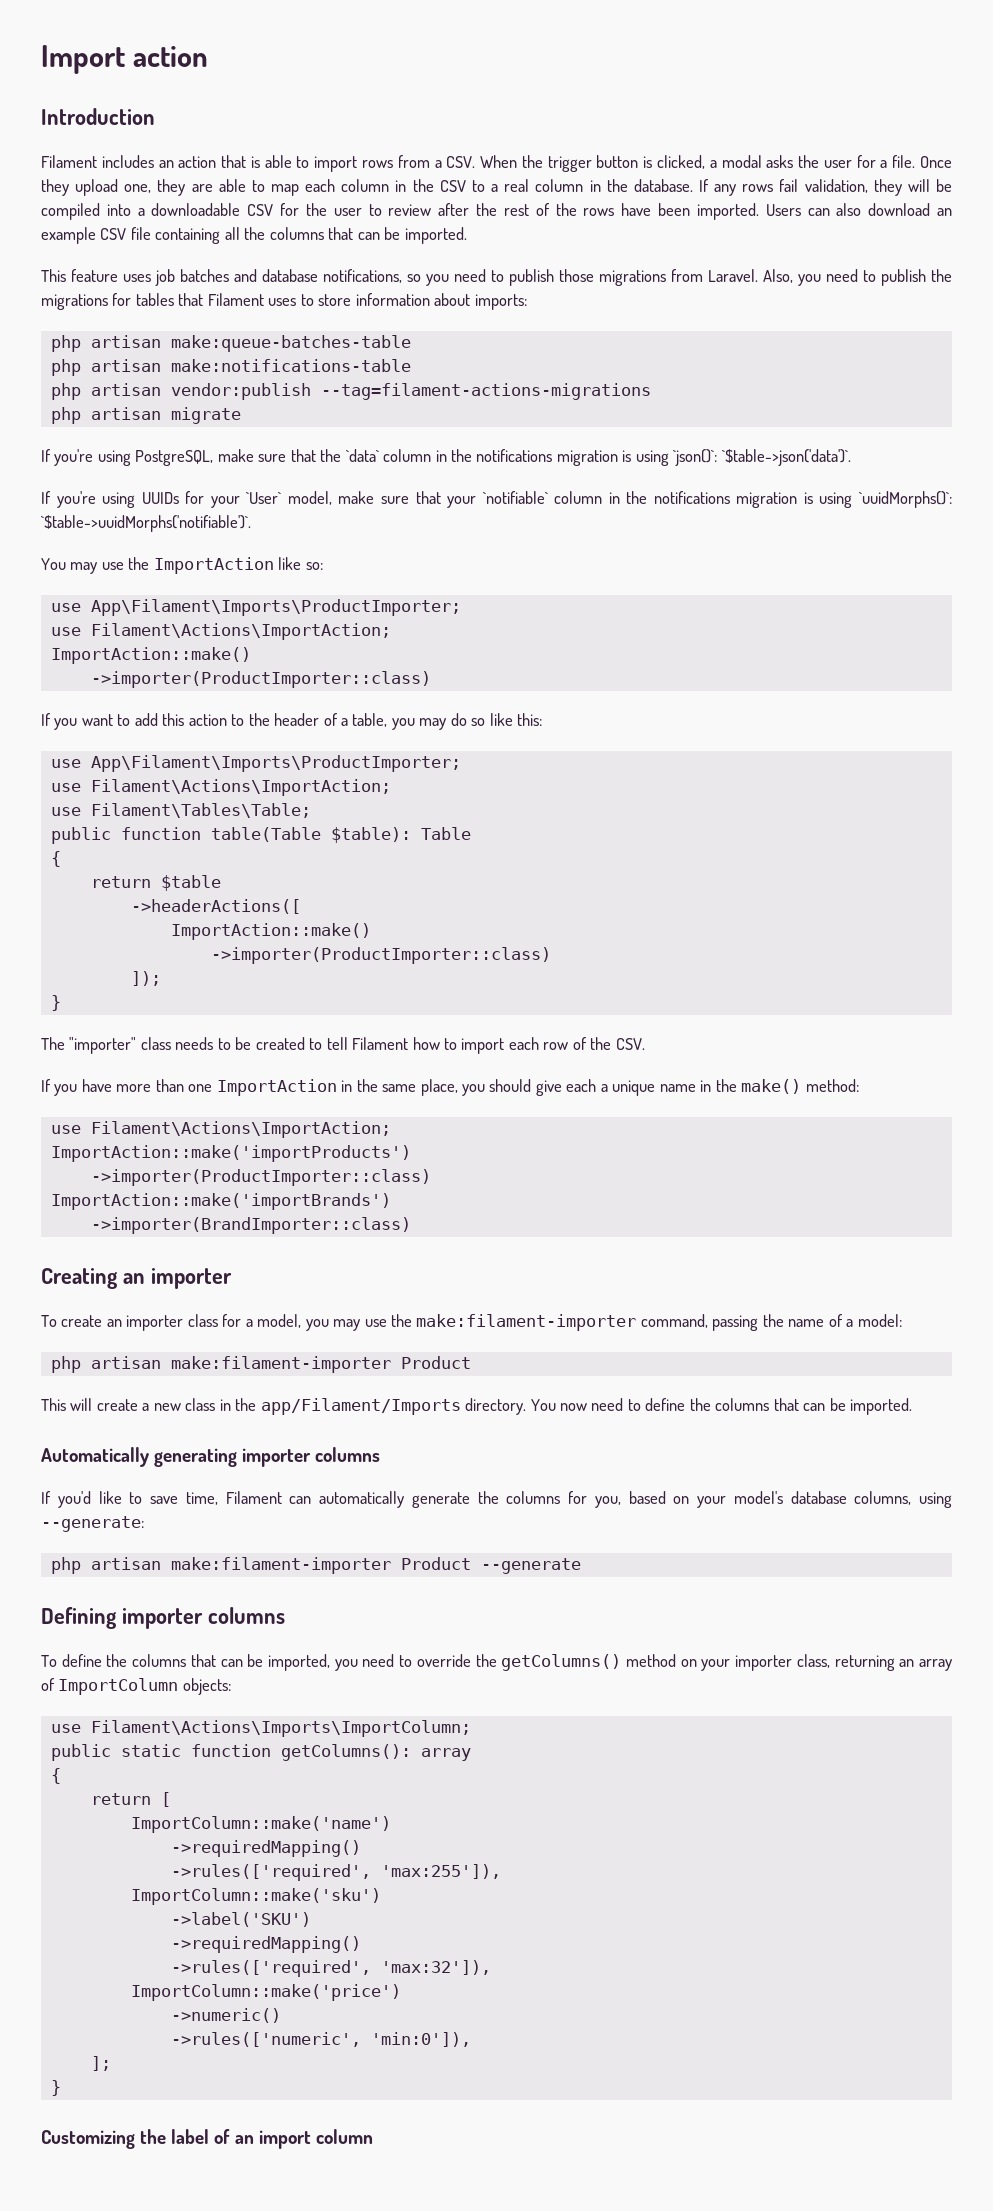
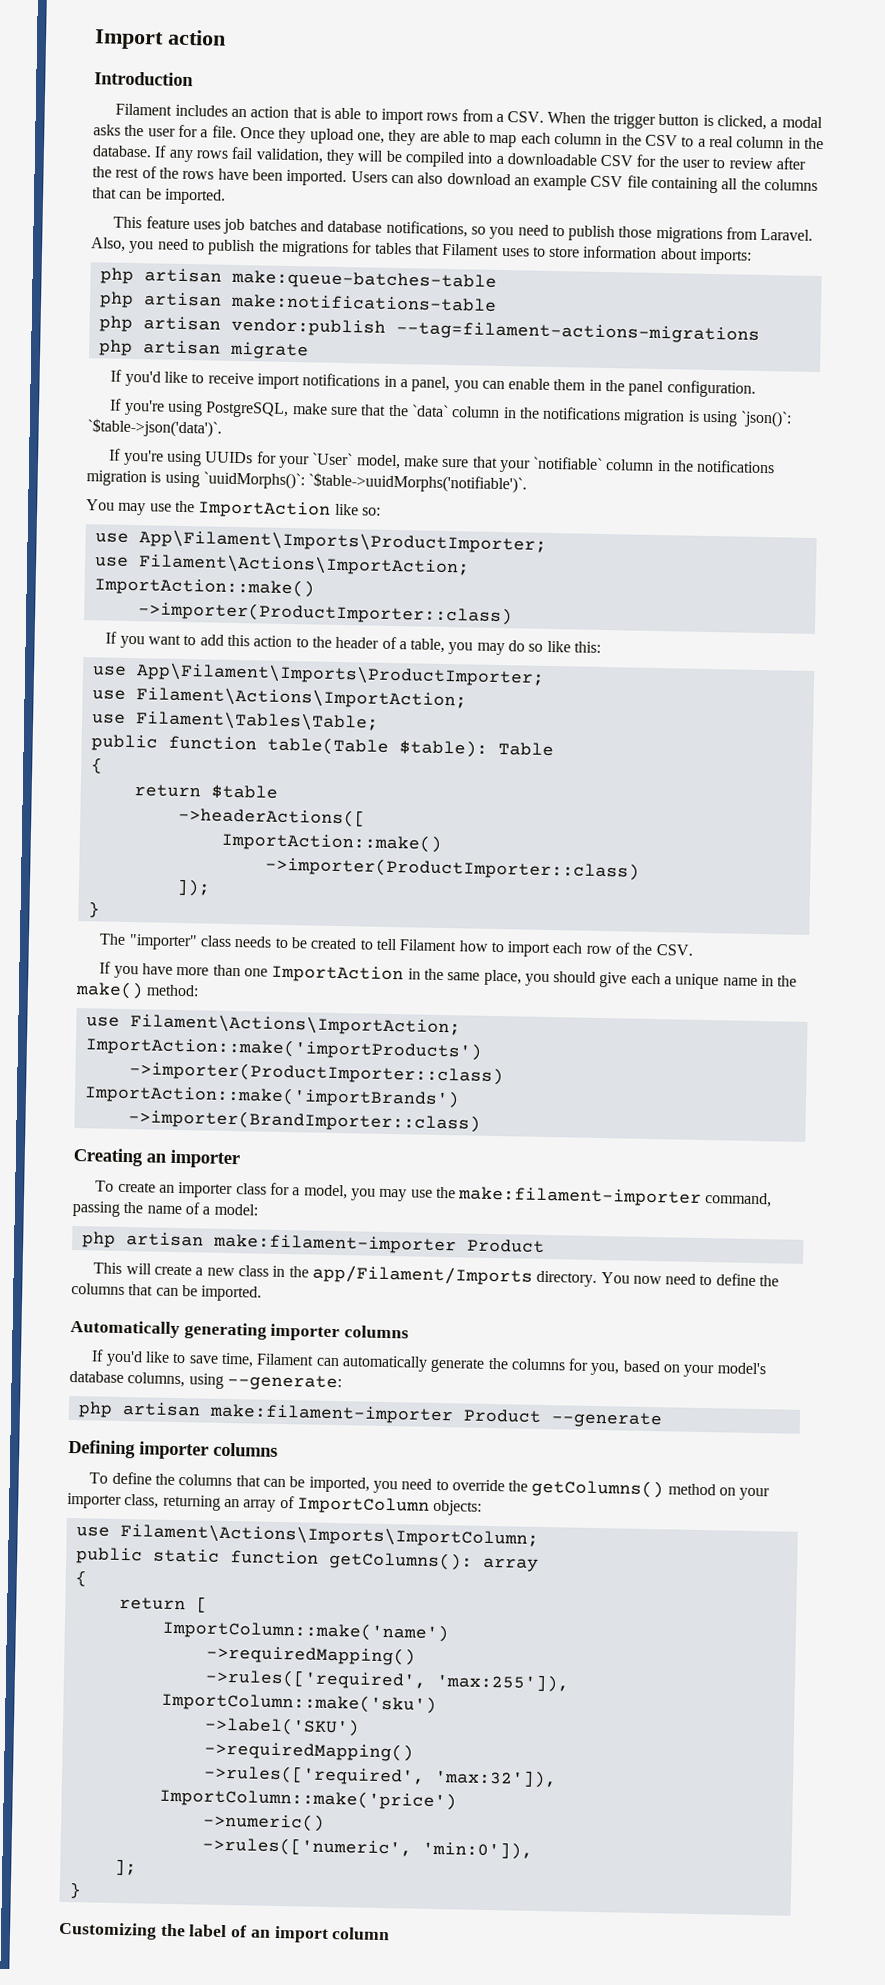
(241, 415) none -> [110,369,756,398] // If you'd like to receive import notifications in a panel, you can enable them in the panel configuration.

